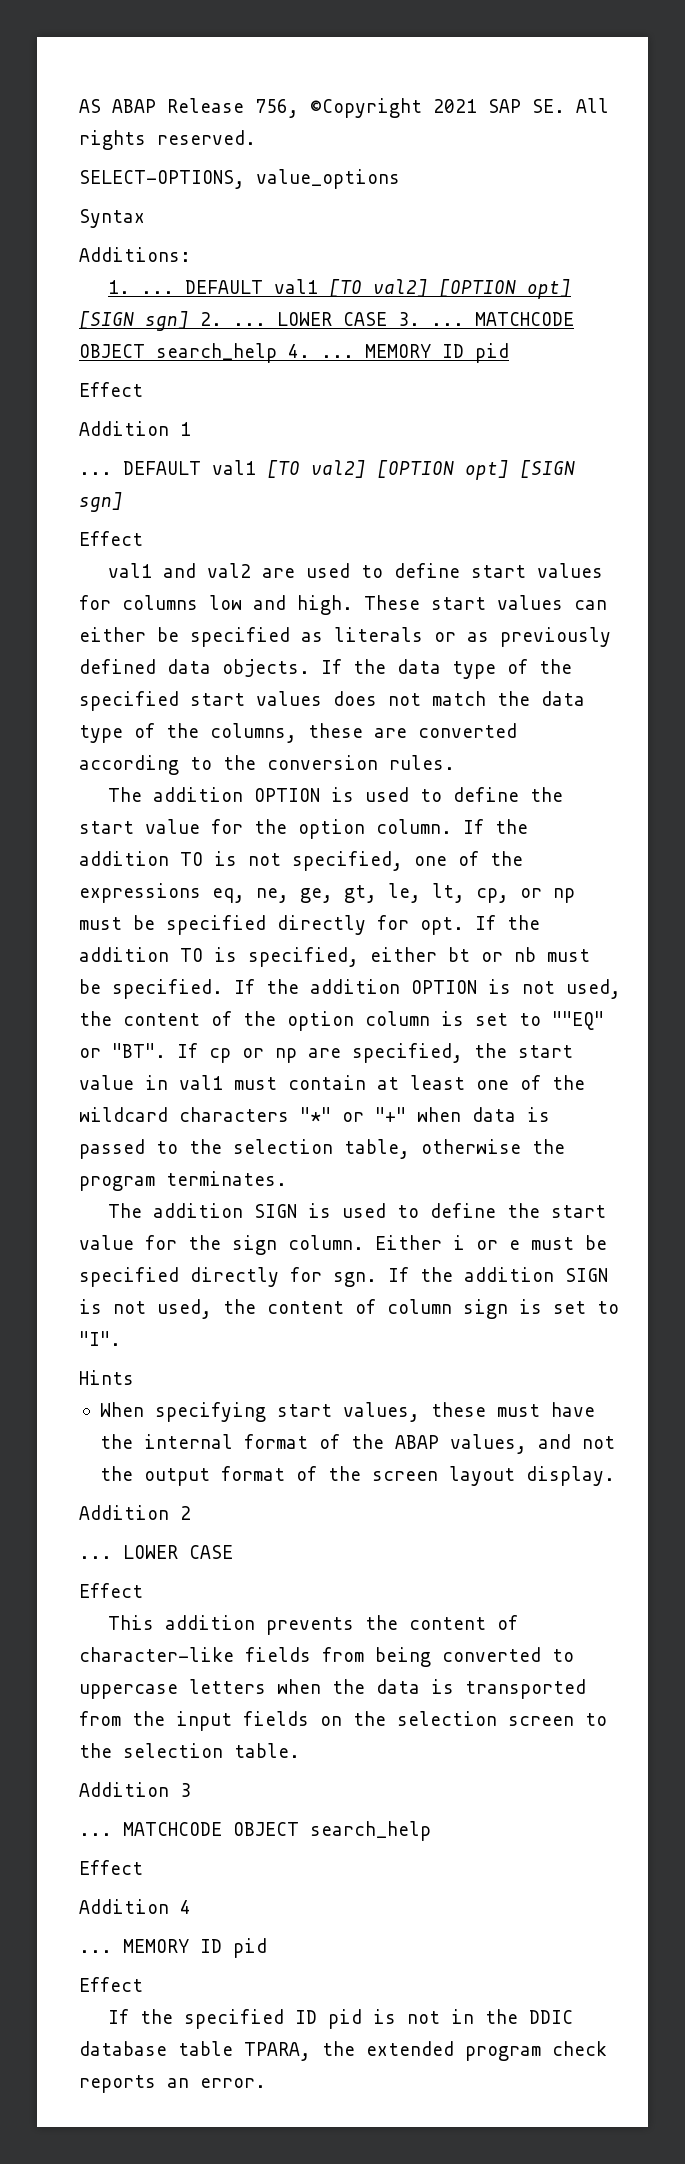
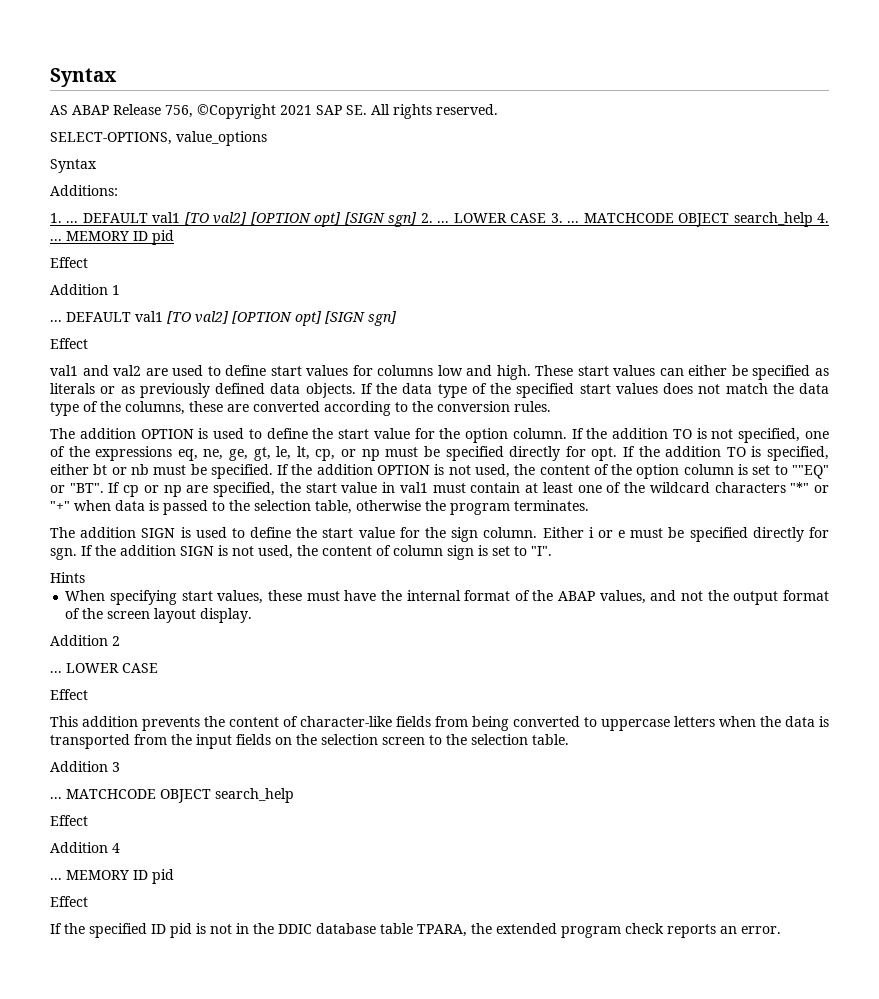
(79, 106) none -> [50,68,117,87] Syntax //

